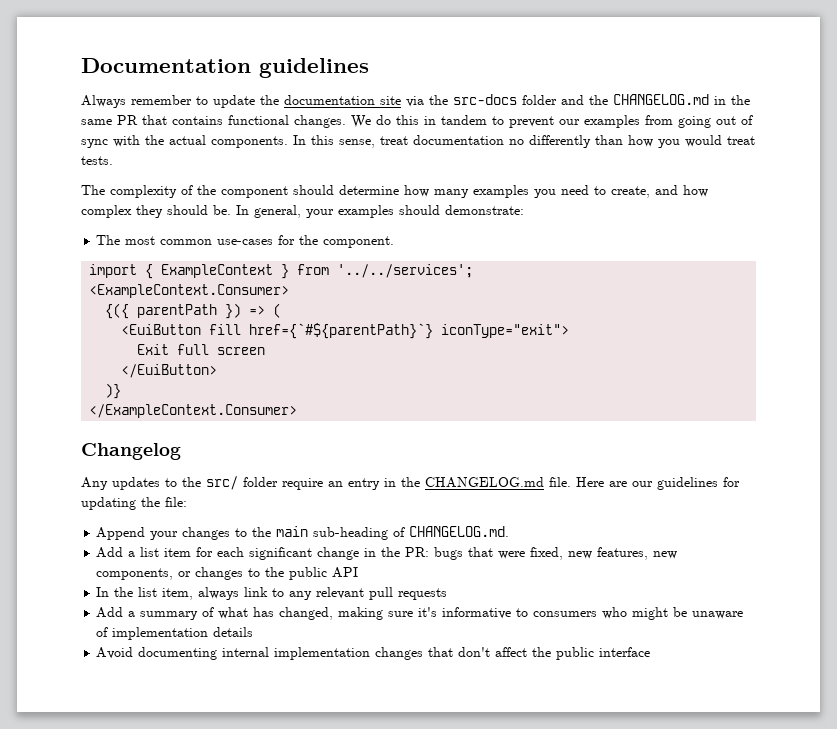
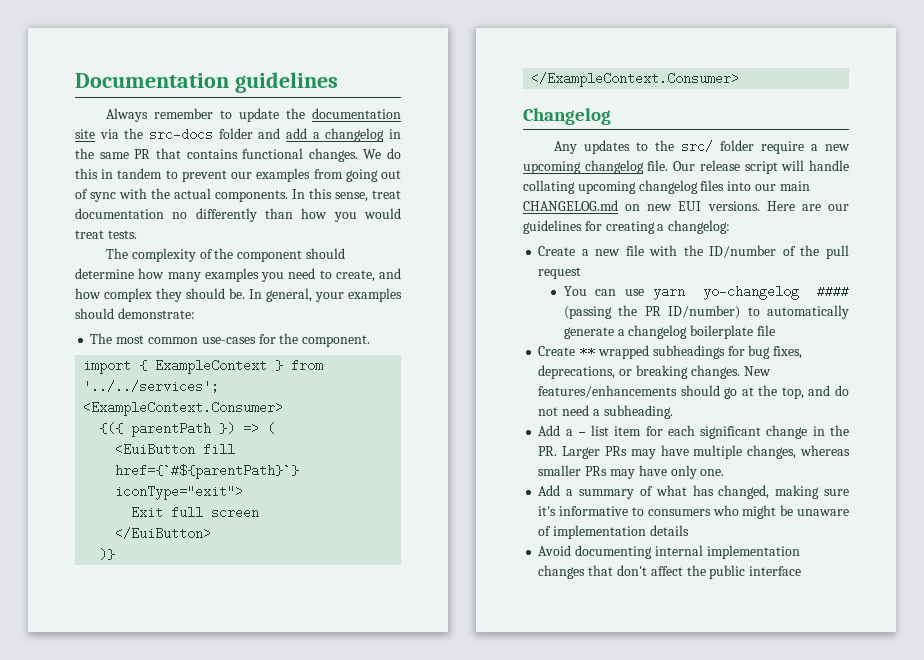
[589,94,709,105] the CHANGELOG.md -> [286,128,385,142] add a changelog
[328,477,571,490] an entry in the CHANGELOG.md file. -> [811,144,850,151] [523,160,849,174] [523,180,810,194] [523,200,760,211] a new upcoming changelog file. Our release script will handle collating upcoming changelog files into our main CHANGELOG.md on new EUI versions.
[81,497,187,510] [96,526,510,540] [96,547,136,558] updating the file: // Append your changes to the main sub-heading of CHANGELOG.md. // Add a -> [605,220,731,234] [538,245,849,259] [538,267,582,279] [563,285,849,300] [563,305,849,319] [563,325,775,339] [538,345,803,359] [538,365,771,379] [538,385,849,399] [538,405,673,419] [538,425,586,438] creating a changelog: // Create a new file with the ID/number of the pull request // You can use yarn yo-changelog #### (passing the PR ID/number) to automatically generate a changelog boilerplate file // Create ** wrapped subheadings for bug fixes, deprecations, or breaking changes. New features/enhancements should go at the top, and do not need a subheading. // Add a -
[405,547,678,560] [96,567,359,580] [96,587,448,600] PR: bugs that were fixed, new features, new components, or changes to the public API // In the list item, always link to any relevant pull requests -> [538,445,850,459] [538,465,725,479] PR. Larger PRs may have multiple changes, whereas smaller PRs may have only one.

